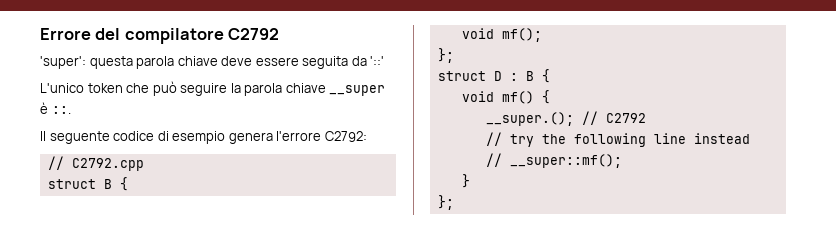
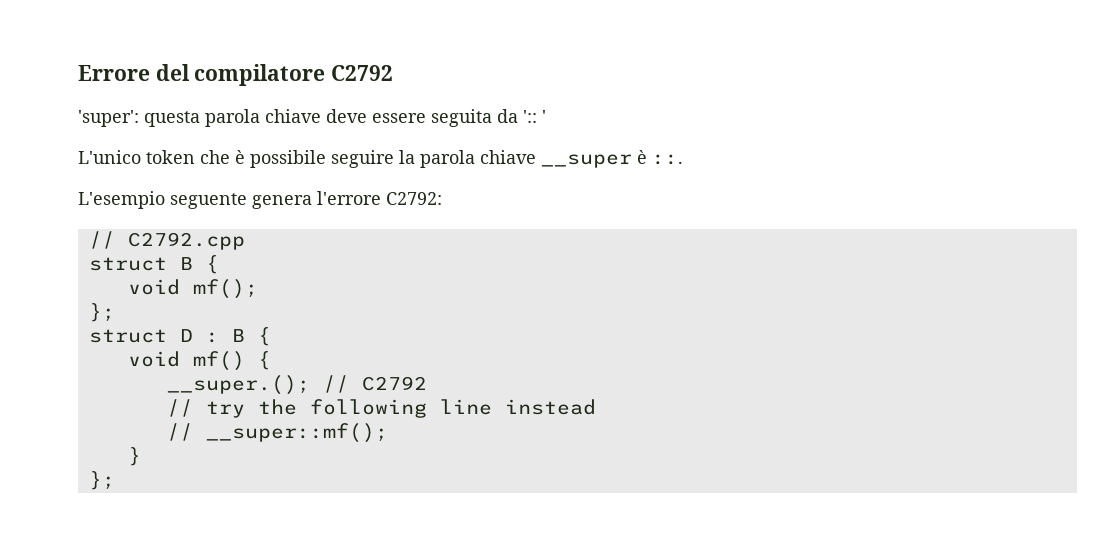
[370,56,385,66] '::' -> [523,110,546,123] ':: '
[152,81,177,96] può -> [235,150,326,168] è possibile
[40,131,226,144] Il seguente codice di esempio -> [78,191,247,209] L'esempio seguente

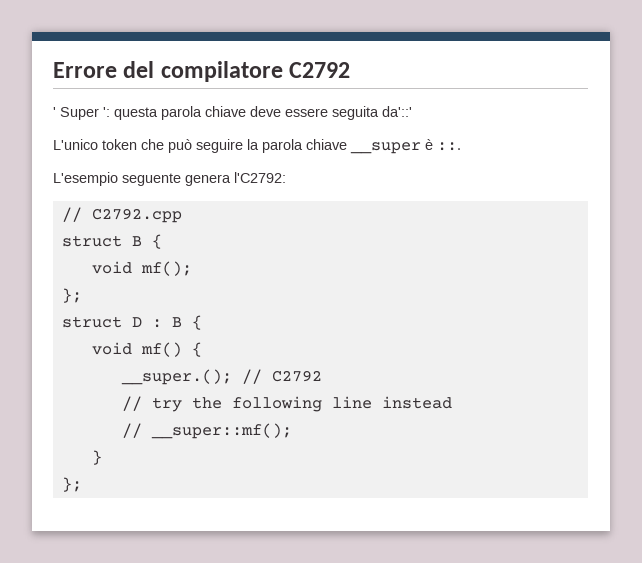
[78,110,139,127] 'super': -> [53,107,110,120] ' Super ':
[497,109,546,123] da ':: ' -> [382,106,412,117] da'::'
[235,150,326,168] è possibile -> [168,139,192,153] può
[317,191,442,205] l'errore C2792: -> [234,172,286,183] l'C2792:

